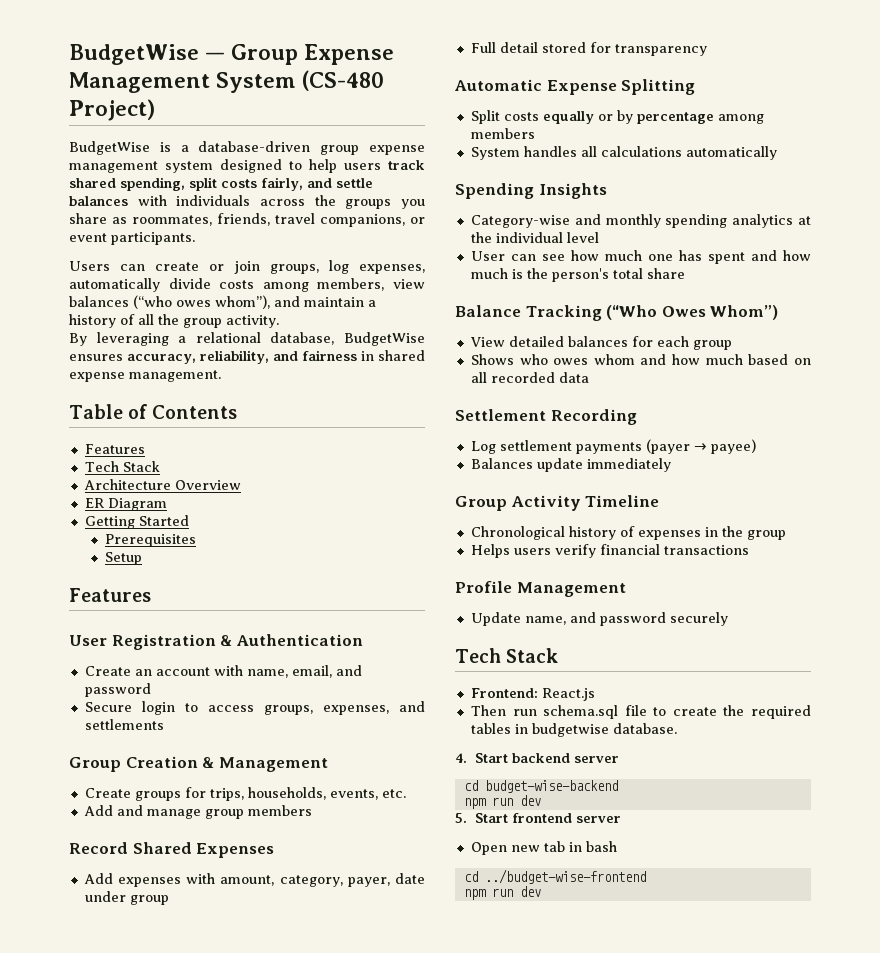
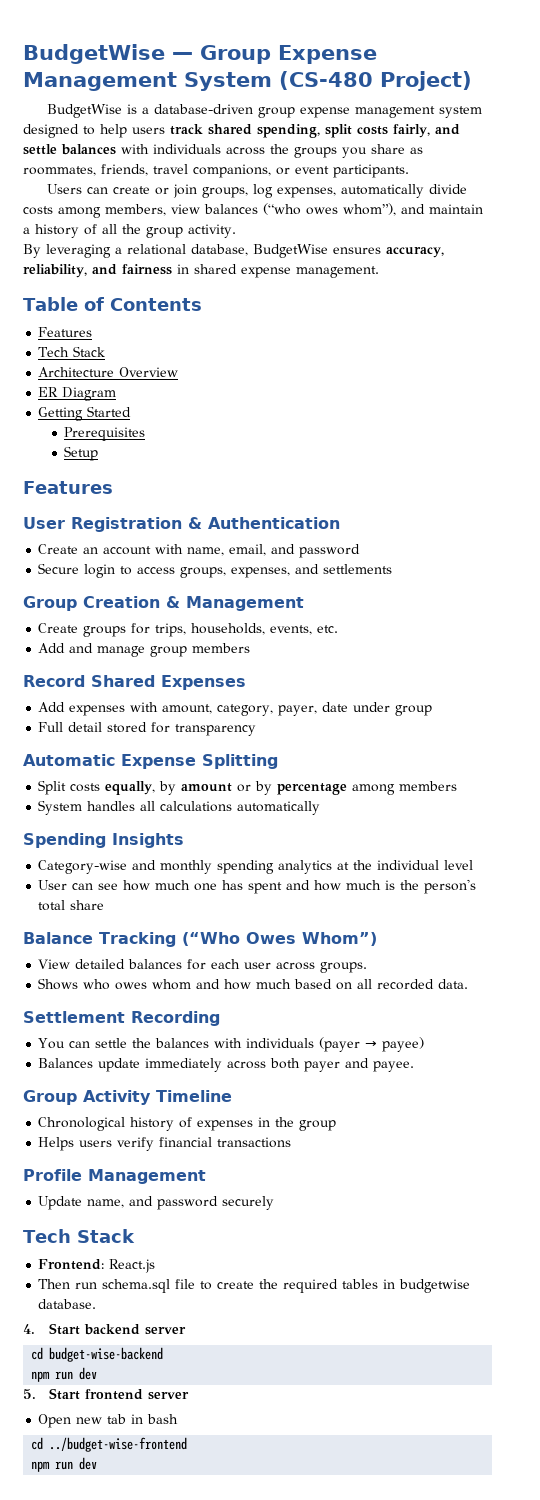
[542,111,594,124] equally -> [105,781,233,795] equally, by amount
[692,340,732,350] group -> [244,962,368,973] user across groups.
[558,372,589,383] data -> [438,979,469,989] data.
[470,440,642,454] Log settlement payments -> [38,1038,315,1049] You can settle the balances with individuals
(671, 465) none -> [227,1058,415,1072] across both payer and payee.

